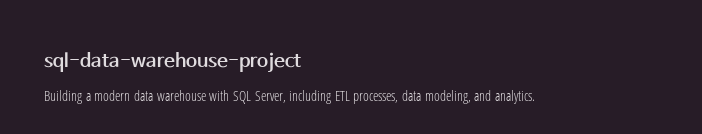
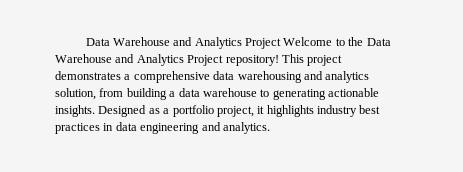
[44,52,301,73] [44,90,471,104] sql-data-warehouse-project // Building a modern data warehouse with SQL Server, including ETL processes, data modeling, -> [85,37,391,49] [55,54,343,66] [55,71,370,83] [55,88,379,100] [55,105,381,117] [55,122,200,134] Data Warehouse and Analytics Project Welcome to the Data Warehouse and Analytics Project repository! This project demonstrates a comprehensive data warehousing and analytics solution, from building a data warehouse to generating actionable insights. Designed as a portfolio project, it highlights industry best practices in data engineering

